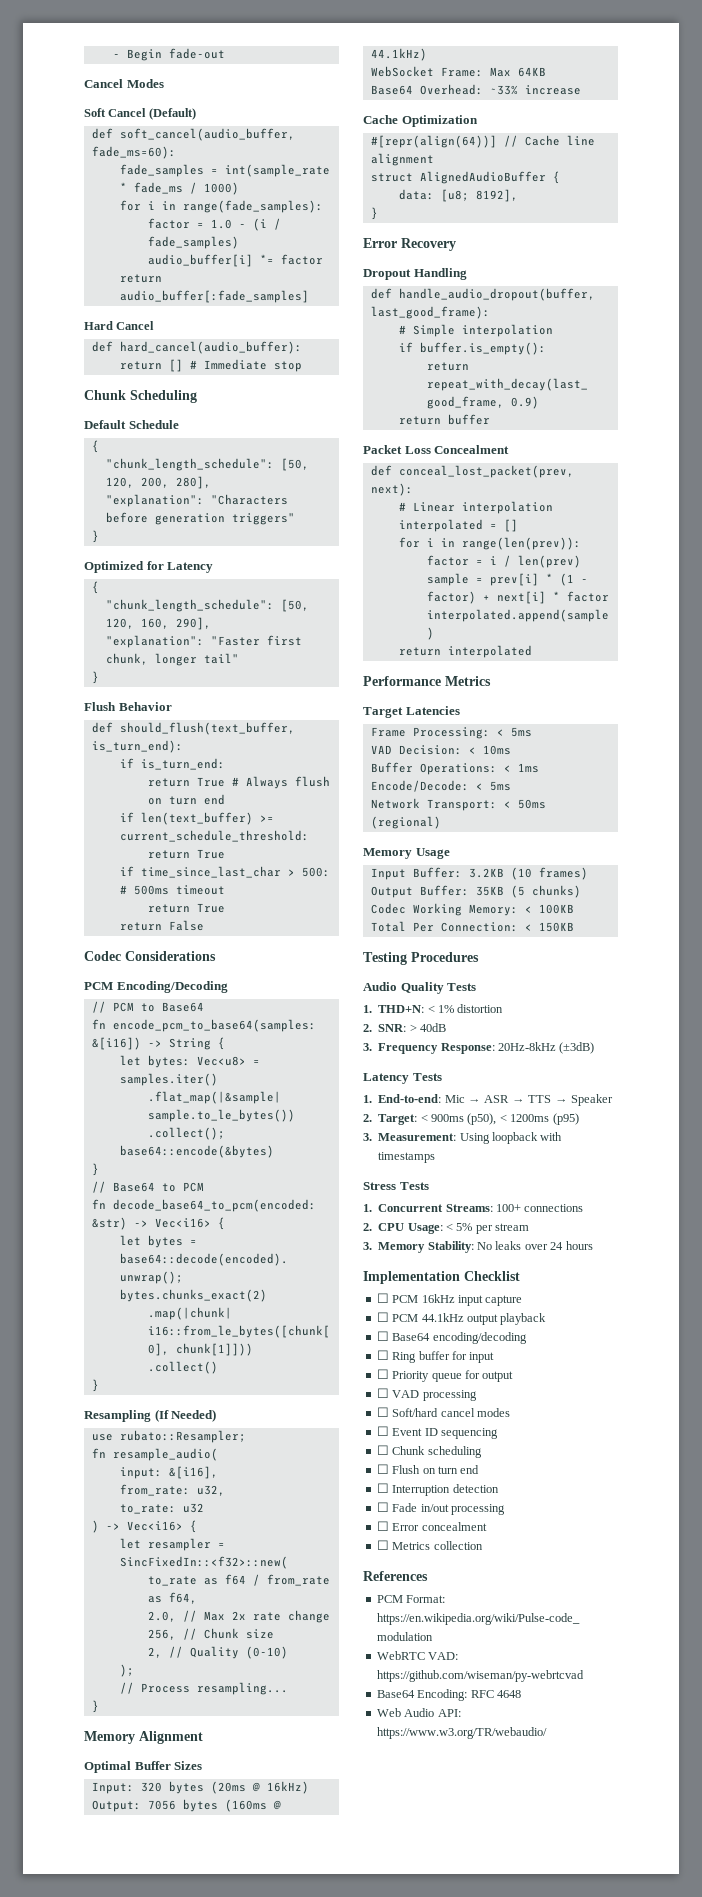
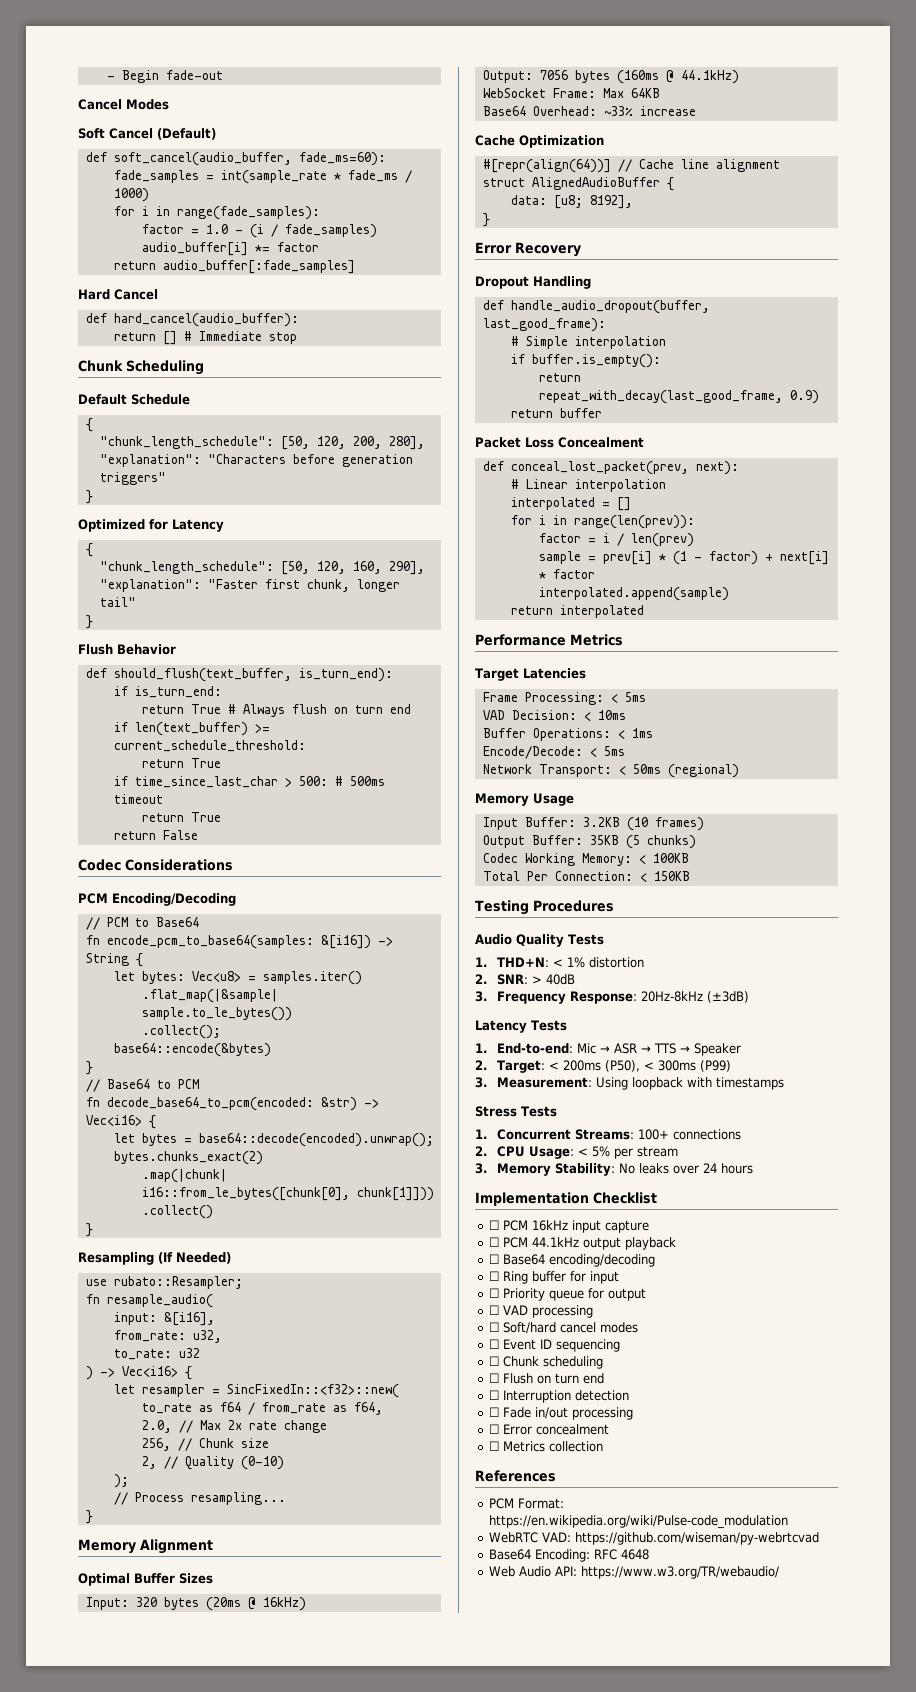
[431,1113,579,1125] 900ms (p50), < 1200ms (p95) -> [563,1060,732,1072] 200ms (P50), < 300ms (P99)

